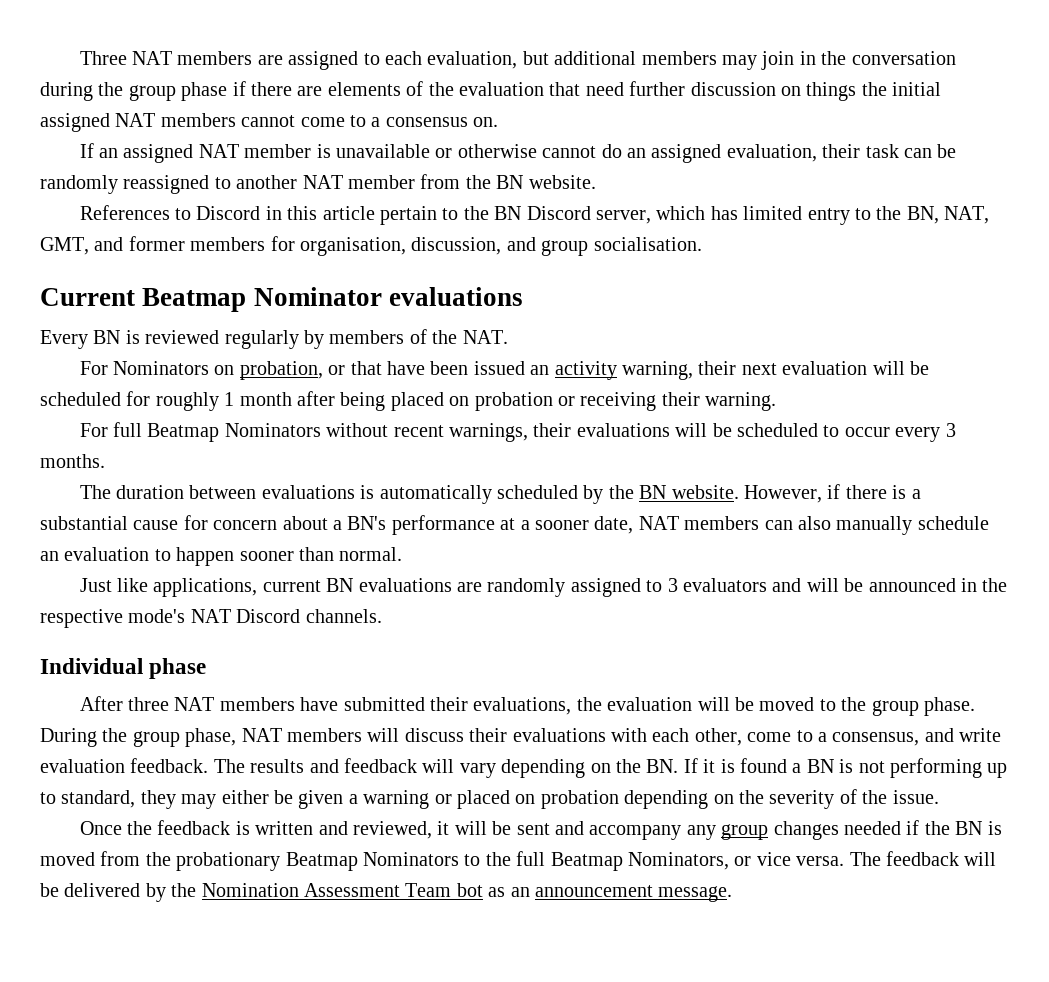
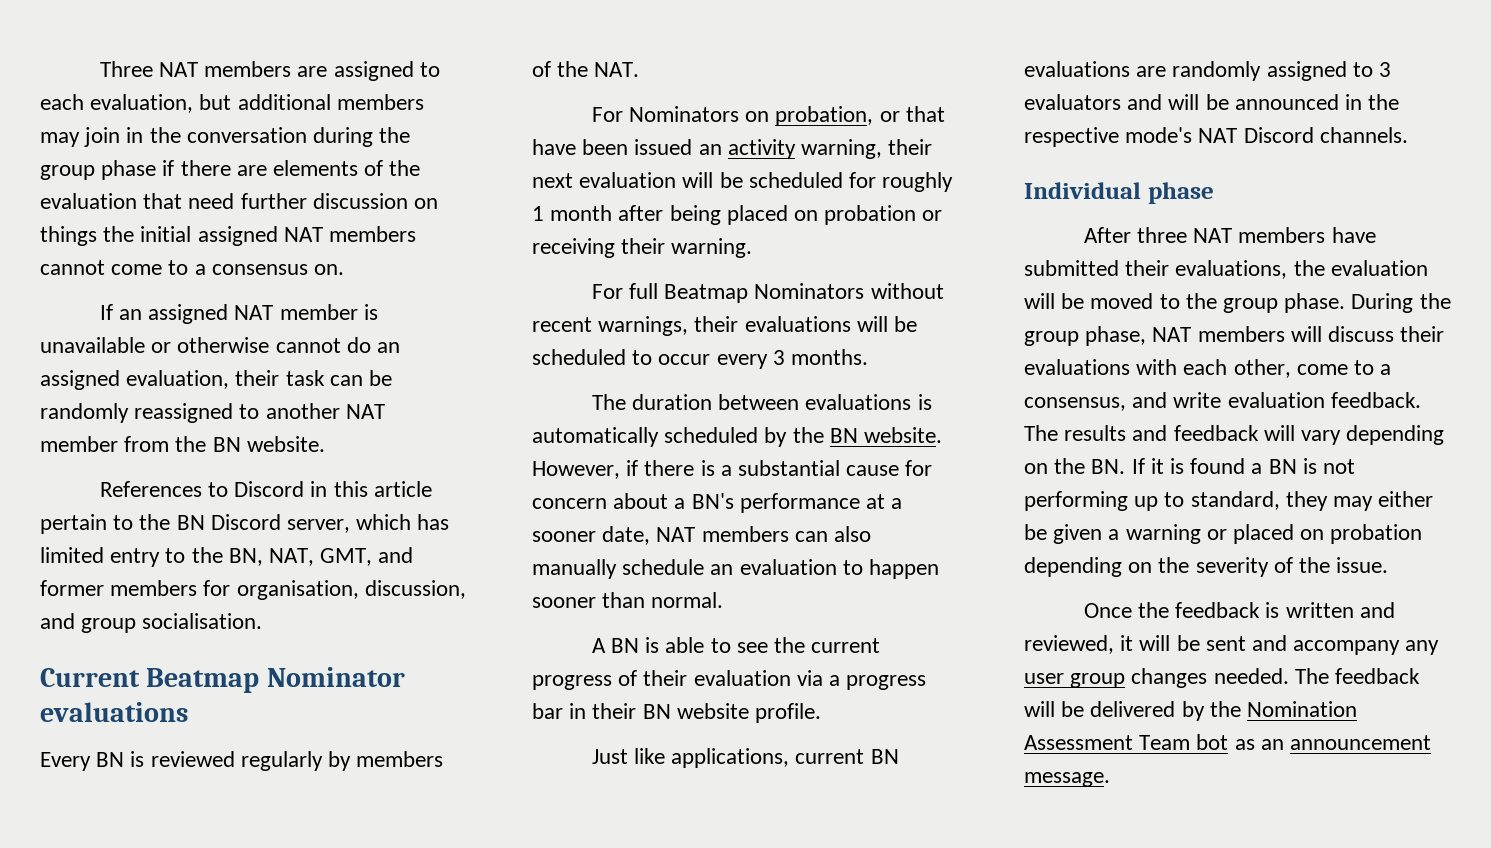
(403, 554) none -> [591,637,881,653] [532,670,927,690] [532,703,822,723] // A BN is able to see the current progress of their evaluation via a progress bar in their BN website profile.
(716, 832) none -> [1024,673,1064,684] user
[844,820,1002,835] [40,851,845,871] needed if the BN is moved from the probationary Beatmap Nominators to the full Beatmap Nominators, or vice versa. -> [1213,668,1289,684] needed.

